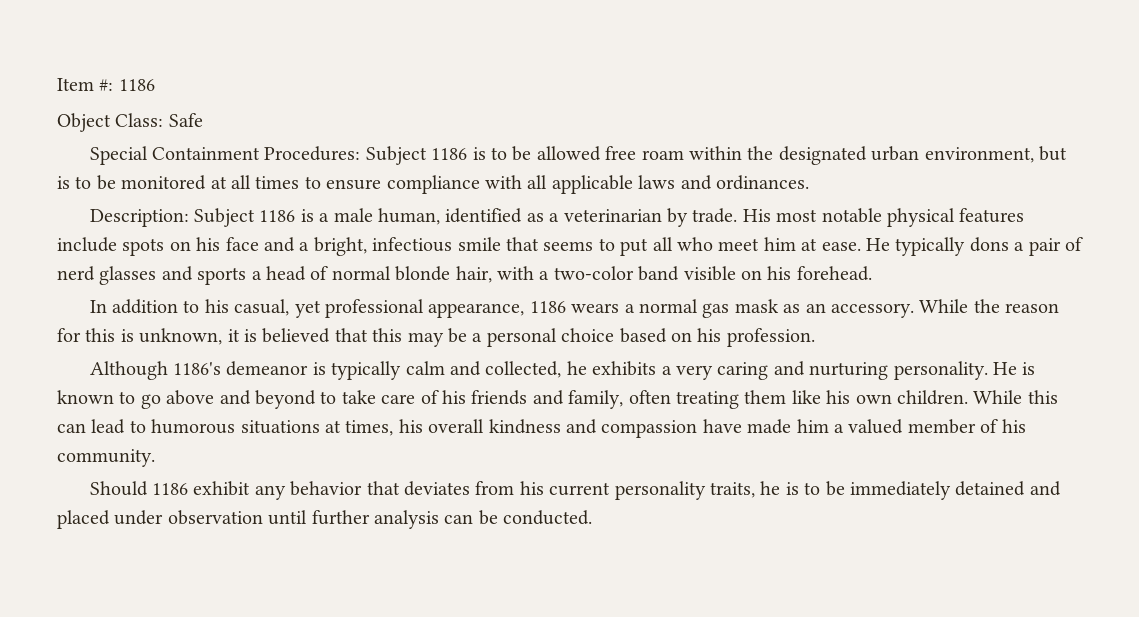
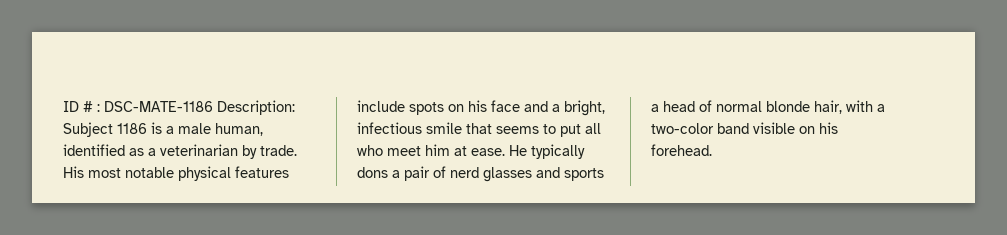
[57,78,155,91] [57,113,203,132] [89,146,1067,165] [57,175,809,194] Item #: 1186 // Object Class: Safe // Special Containment Procedures: Subject 1186 is to be allowed free roam within the designated urban environment, but is to be monitored at all times to ensure compliance with all applicable laws and ordinances. // -> [63,101,213,112] ID # : DSC-MATE-1186
[89,299,1060,318] [57,328,815,347] [89,361,1036,380] [57,390,1058,409] [57,419,1026,438] [57,449,155,467] [89,481,1061,500] [57,510,593,529] // In addition to his casual, yet professional appearance, 1186 wears a normal gas mask as an accessory. While the reason for this is unknown, it is believed that this may be a personal choice based on his profession. // Although 1186's demeanor is typically calm and collected, he exhibits a very caring and nurturing personality. He is known to go above and beyond to take care of his friends and family, often treating them like his own children. While this can lead to humorous situations at times, his overall kindness and compassion have made him a valued member of his community. // Should 1186 exhibit any behavior that deviates from his current personality traits, he is to be immediately detained and placed under observation until further analysis can be conducted. -> (712, 150) none

